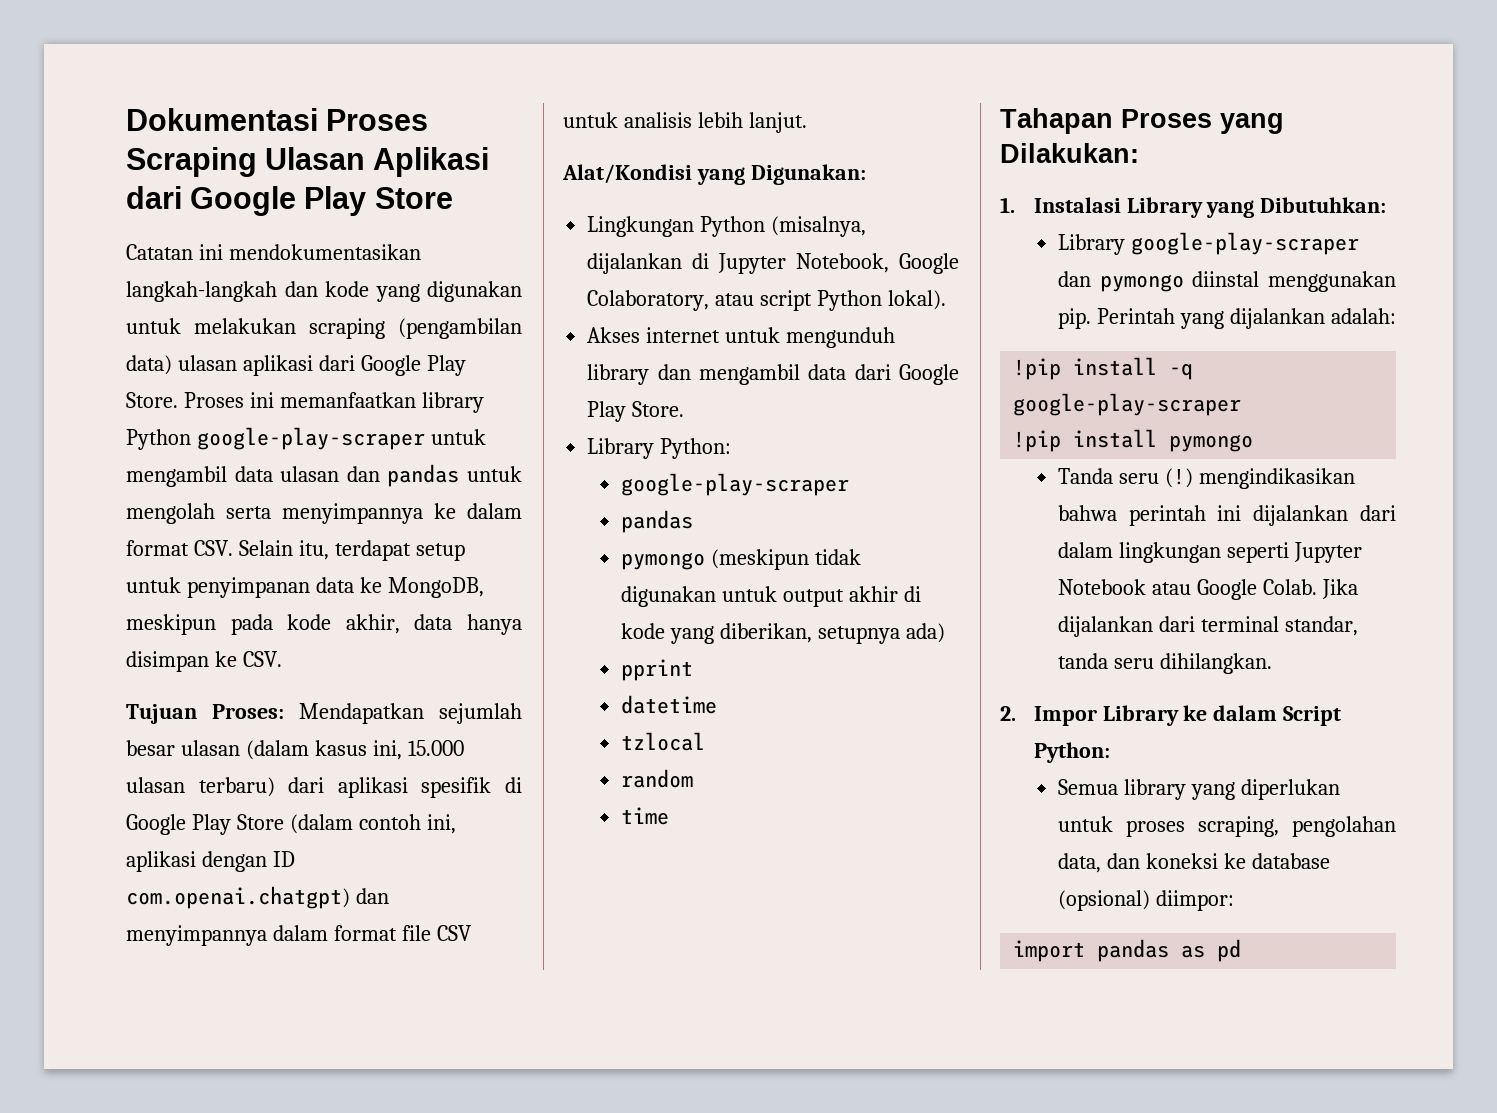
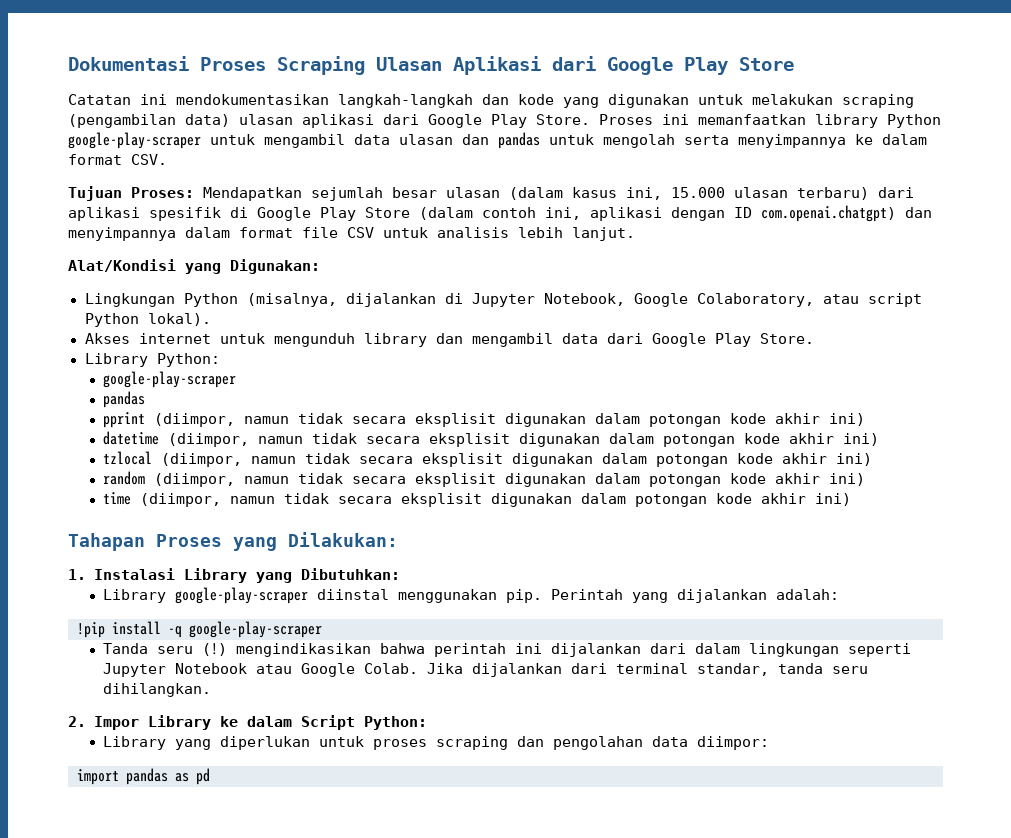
[238,540,465,561] [126,577,484,598] [126,614,522,635] [126,651,282,672] Selain itu, terdapat setup untuk penyimpanan data ke MongoDB, meskipun pada kode akhir, data hanya disimpan ke CSV. -> (167, 159) none
[620,549,861,570] [620,586,921,607] [620,623,945,644] [620,659,693,681] [620,695,717,714] [620,732,705,751] [620,769,693,788] [620,807,669,825] pymongo (meskipun tidak digunakan untuk output akhir di kode yang diberikan, setupnya ada) // pprint // datetime // tzlocal // random // time -> [103,412,866,428] [103,431,880,447] [103,451,873,467] [103,471,866,487] [103,492,852,507] pprint (diimpor, namun tidak secara eksplisit digunakan dalam potongan kode akhir ini) // datetime (diimpor, namun tidak secara eksplisit digunakan dalam potongan kode akhir ini) // tzlocal (diimpor, namun tidak secara eksplisit digunakan dalam potongan kode akhir ini) // random (diimpor, namun tidak secara eksplisit digunakan dalam potongan kode akhir ini) // time (diimpor, namun tidak secara eksplisit digunakan dalam potongan kode akhir ini)
[1057,271,1184,292] dan pymongo -> (309, 595) none
[1013,429,1254,452] // !pip install pymongo -> (322, 629) none
[1057,779,1186,800] Semua library -> [103,736,167,750] Library
[1197,816,1396,837] [1057,853,1330,873] [1057,890,1150,911] scraping, pengolahan data, dan koneksi ke database (opsional) -> [436,736,689,750] scraping dan pengolahan data

